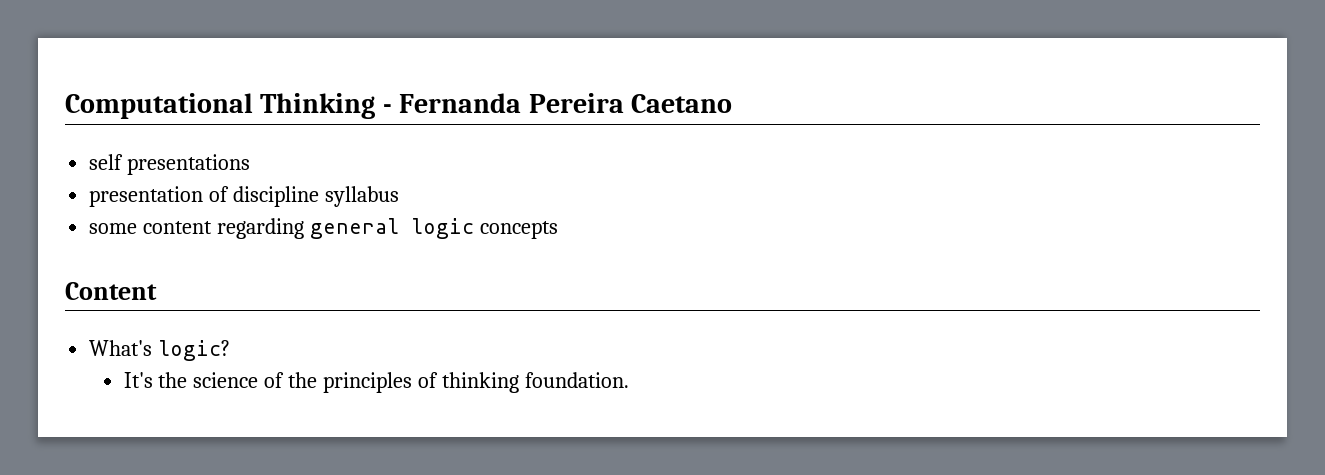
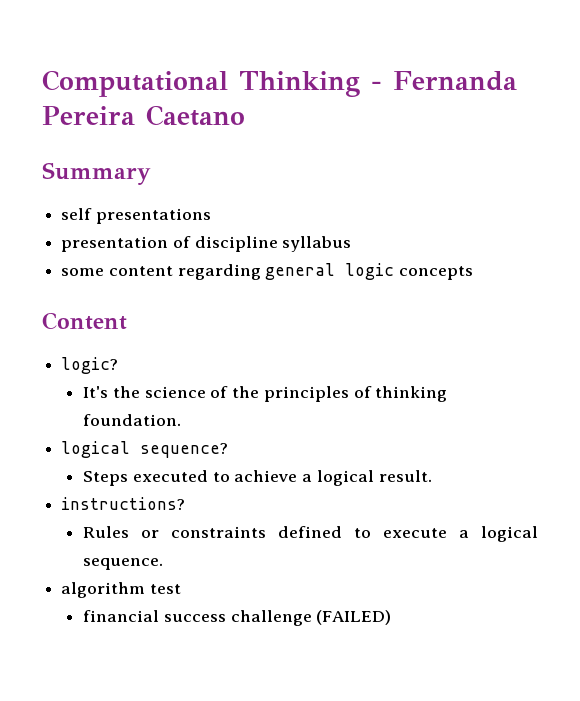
(733, 103) none -> [42,162,151,185] // Summary
[89,340,153,356] What's -> (127, 321) none
(630, 380) none -> [61,441,229,458] [83,470,432,486] [61,497,186,510] [83,526,538,542] [83,558,164,570] [61,582,181,598] [83,610,392,626] // logical sequence? // Steps executed to achieve a logical result. // instructions? // Rules or constraints defined to execute a logical sequence. // algorithm test // financial success challenge (FAILED)

